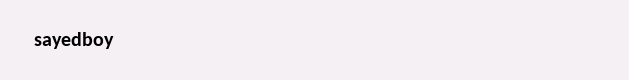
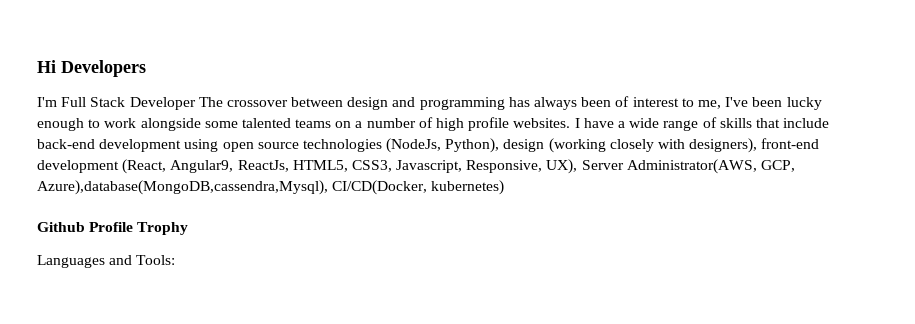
[34,32,114,49] sayedboy -> [37,60,146,77] [37,96,822,110] [37,117,830,131] [37,138,820,153] [37,159,796,174] [37,180,505,195] [37,222,189,235] [37,255,176,268] Hi Developers // I'm Full Stack Developer The crossover between design and programming has always been of interest to me, I've been lucky enough to work alongside some talented teams on a number of high profile websites. I have a wide range of skills that include back-end development using open source technologies (NodeJs, Python), design (working closely with designers), front-end development (React, Angular9, ReactJs, HTML5, CSS3, Javascript, Responsive, UX), Server Administrator(AWS, GCP, Azure),database(MongoDB,cassendra,Mysql), CI/CD(Docker, kubernetes) // Github Profile Trophy // Languages and Tools:

